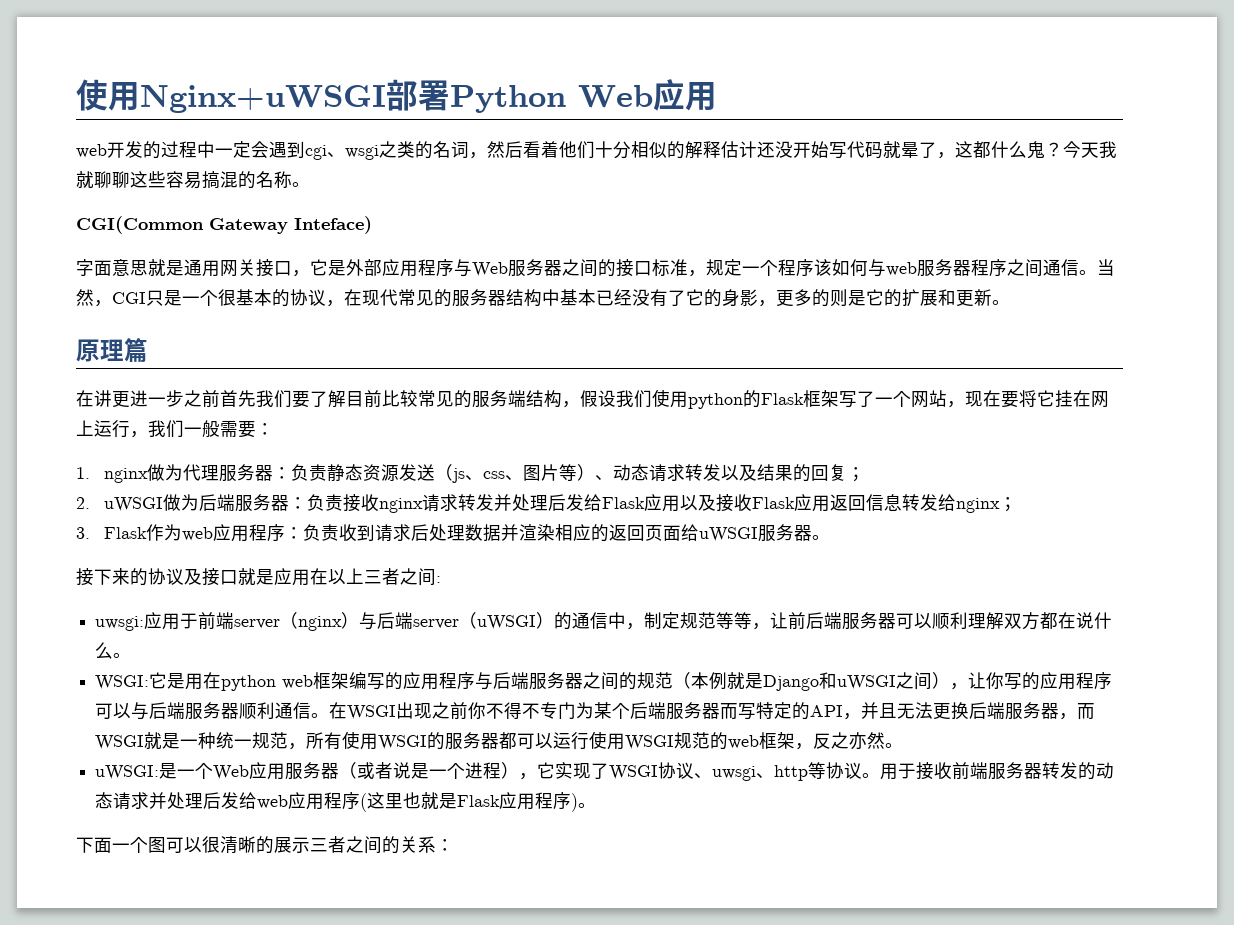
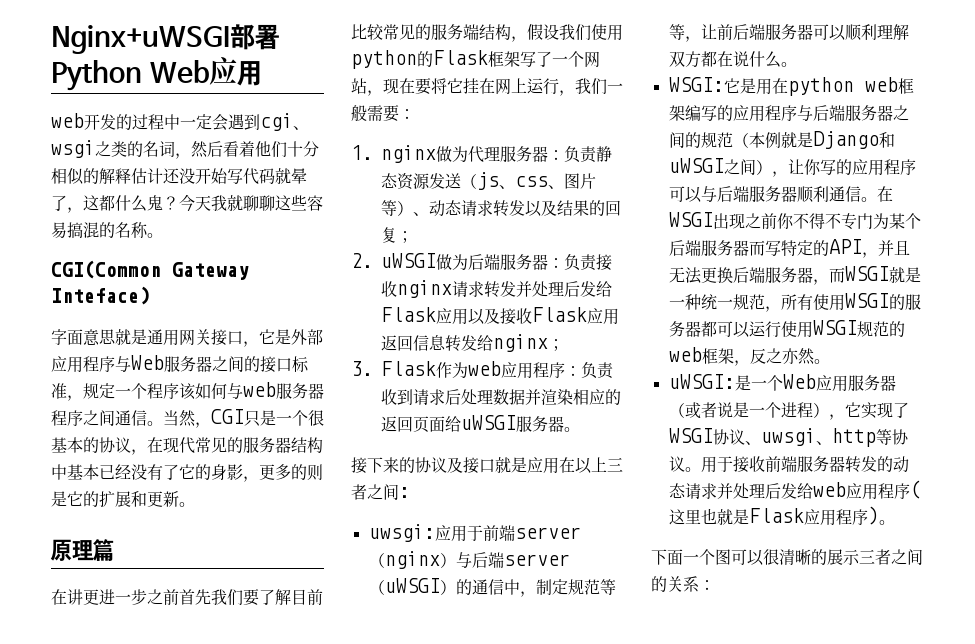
[76,79,140,111] 使用 -> (51, 39) none

